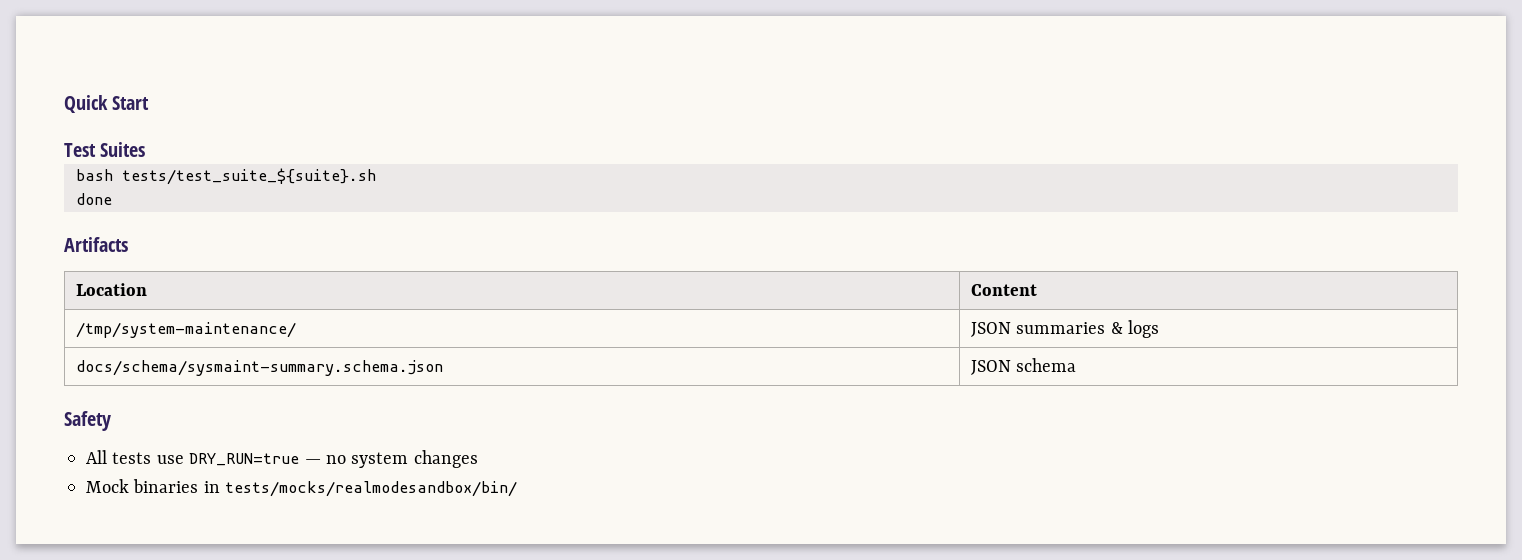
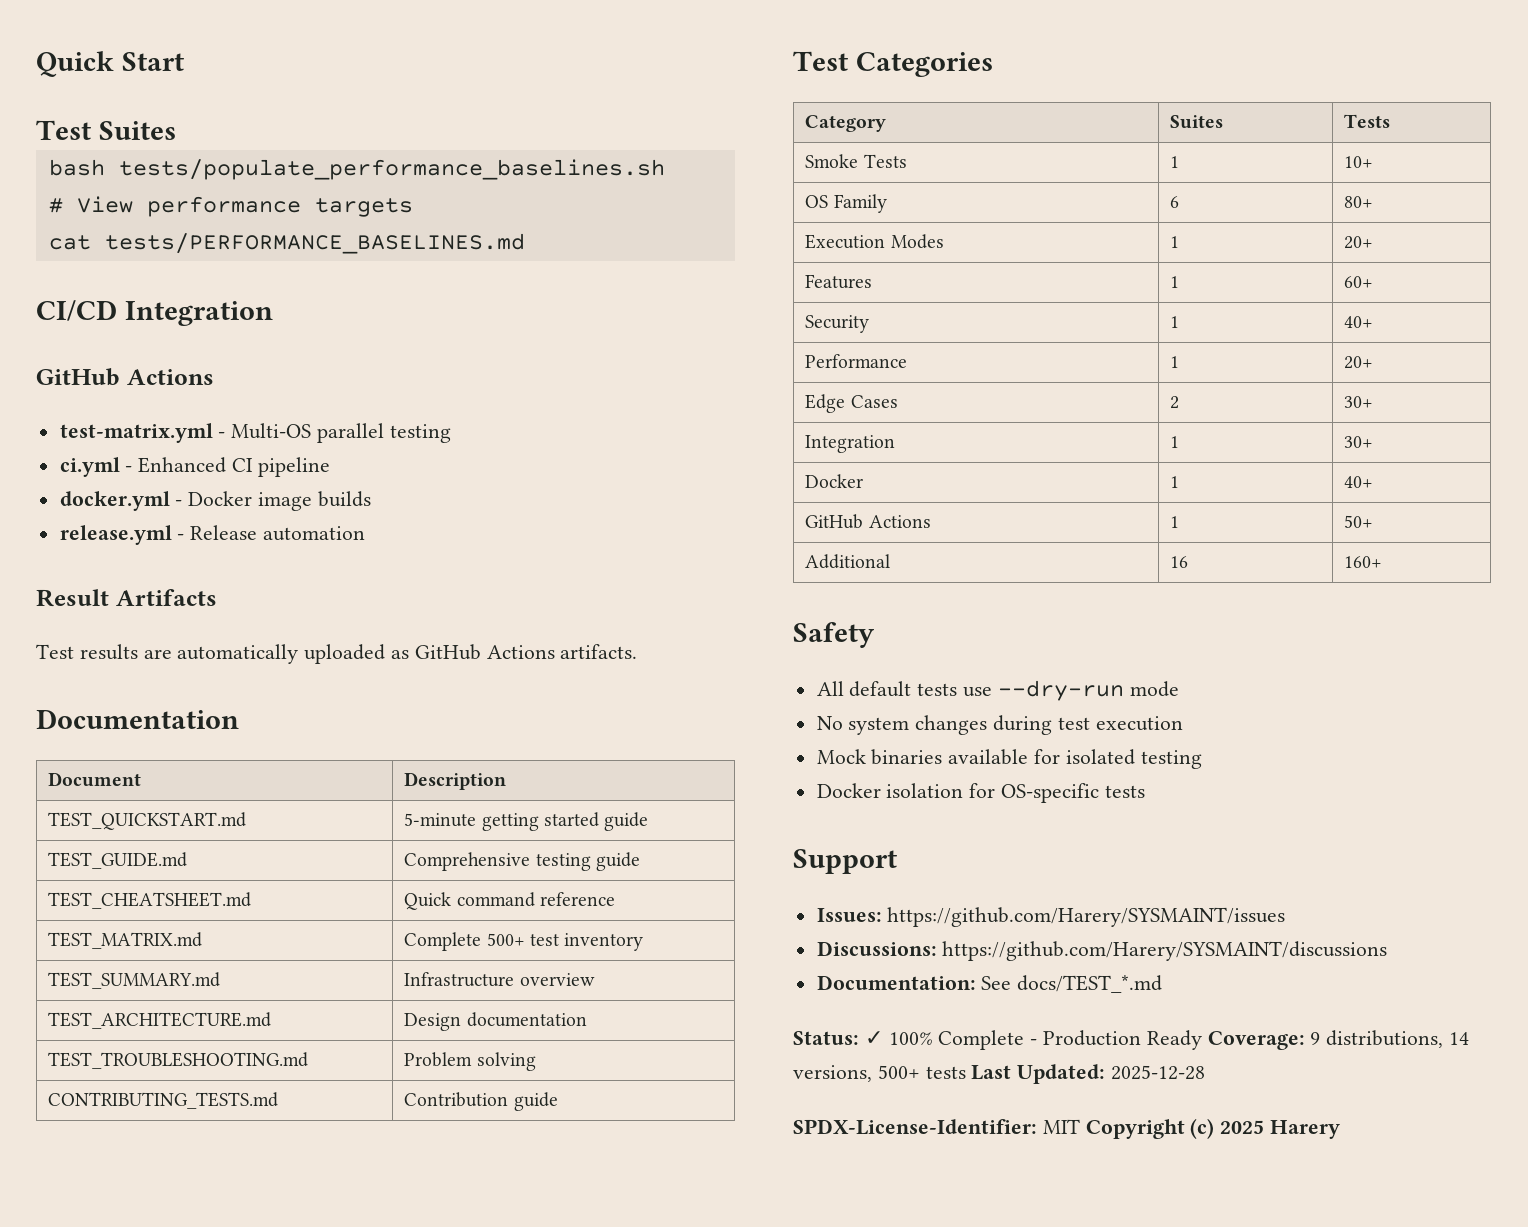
[122,168,376,185] [76,193,112,205] [64,237,128,252] [75,283,147,296] [970,284,1037,296] [75,322,296,338] [970,320,1159,338] [75,360,443,376] [970,358,1077,375] tests/test_suite_${suite}.sh // done // Artifacts // Location | Content // /tmp/system-maintenance/ | JSON summaries & logs // docs/schema/sysmaint-summary.schema.json | JSON schema -> [118,159,665,180] [48,196,413,217] [48,233,525,254] [36,300,273,326] [36,368,214,386] [59,423,451,443] [59,457,330,477] [59,491,371,511] [59,525,366,545] [36,589,217,607] [36,644,638,664] [36,709,239,729] [48,772,142,787] [404,772,507,790] [48,812,247,830] [404,812,649,831] [48,852,188,869] [404,852,640,871] [48,892,252,909] [404,892,615,910] [48,932,203,949] [404,932,644,951] [48,972,221,989] [404,972,595,987] [48,1012,272,1029] [404,1012,587,1031] [48,1052,309,1069] [404,1052,536,1071] [48,1092,279,1109] [404,1092,558,1111] [793,51,993,77] [805,115,887,132] [1170,115,1224,129] [1344,114,1391,128] [805,154,907,168] [1170,156,1180,168] [1344,156,1374,168] [805,194,887,213] [1170,196,1180,208] [1344,196,1374,208] [805,234,944,249] [1170,236,1180,248] [1344,236,1374,249] [805,274,873,289] [1170,276,1180,288] [1344,276,1374,288] [805,315,870,333] [1170,316,1180,328] [1344,316,1374,328] [805,354,908,368] [1170,356,1180,368] [1344,356,1374,369] [805,394,898,413] [1170,396,1180,409] [1344,396,1374,408] [805,435,896,453] [1170,436,1180,448] [1344,436,1374,448] [805,474,864,488] [1170,476,1180,488] [1344,476,1374,488] [805,514,931,529] [1170,516,1180,528] [1344,515,1374,528] [805,554,891,569] [1170,556,1189,568] [1344,556,1383,568] tests/populate_performance_baselines.sh // # View performance targets // cat tests/PERFORMANCE_BASELINES.md // CI/CD Integration // GitHub Actions // test-matrix.yml - Multi-OS parallel testing // ci.yml - Enhanced CI pipeline // docker.yml - Docker image builds // release.yml - Release automation // Result Artifacts // Test results are automatically uploaded as GitHub Actions artifacts. // Documentation // Document | Description // TEST_QUICKSTART.md | 5-minute getting started guide // TEST_GUIDE.md | Comprehensive testing guide // TEST_CHEATSHEET.md | Quick command reference // TEST_MATRIX.md | Complete 500+ test inventory // TEST_SUMMARY.md | Infrastructure overview // TEST_ARCHITECTURE.md | Design documentation // TEST_TROUBLESHOOTING.md | Problem solving // CONTRIBUTING_TESTS.md | Contribution guide // Test Categories // Category | Suites | Tests // Smoke Tests | 1 | 10+ // OS Family | 6 | 80+ // Execution Modes | 1 | 20+ // Features | 1 | 60+ // Security | 1 | 40+ // Performance | 1 | 20+ // Edge Cases | 2 | 30+ // Integration | 1 | 30+ // Docker | 1 | 40+ // GitHub Actions | 1 | 50+ // Additional | 16 | 160+
(107, 457) none -> [849,681,912,697] default
[189,453,346,466] DRY_RUN=true — no -> [997,680,1179,701] [816,716,843,730] --dry-run mode // No
(478, 459) none -> [993,715,1183,735] during test execution
[203,481,518,497] in tests/mocks/realmodesandbox/bin/ -> [948,749,1202,769] [816,783,1145,803] [793,849,897,874] [816,907,1286,927] [816,941,1388,961] [816,975,1163,993] [793,1030,1470,1050] [793,1064,1206,1084] [793,1118,1341,1139] available for isolated testing // Docker isolation for OS-specific tests // Support // Issues: https://github.com/Harery/SYSMAINT/issues // Discussions: https://github.com/Harery/SYSMAINT/discussions // Documentation: See docs/TEST_*.md // Status: ✓ 100% Complete - Production Ready Coverage: 9 distributions, 14 versions, 500+ tests Last Updated: 2025-12-28 // SPDX-License-Identifier: MIT Copyright (c) 2025 Harery

